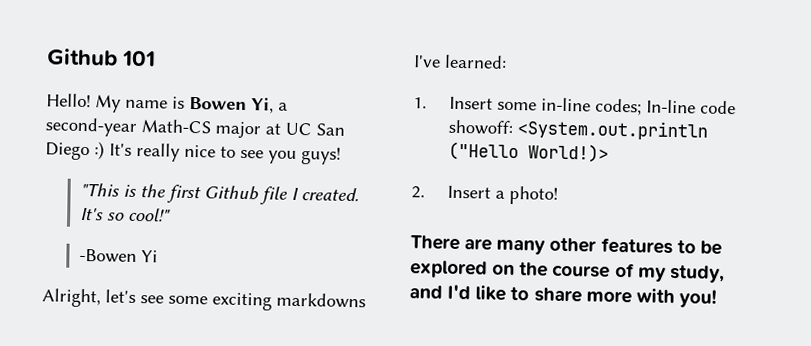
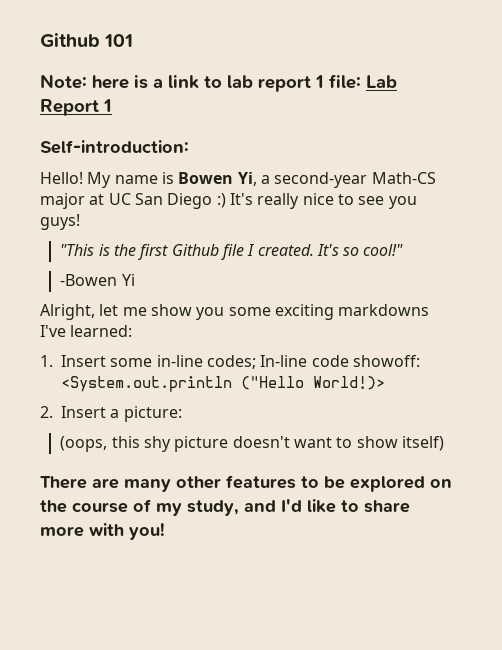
(157, 58) none -> [40,74,397,92] [40,99,112,116] [40,140,189,154] // Note: here is a link to lab report 1 file: Lab Report 1 // Self-introduction:
[105,289,164,304] let's see -> [99,304,225,320] let me show you
[508,185,558,205] photo! -> [123,406,182,422] [60,436,444,452] picture: // (oops, this shy picture doesn't want to show itself)

